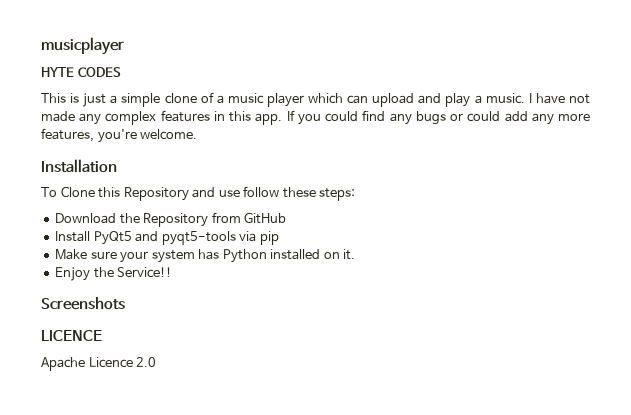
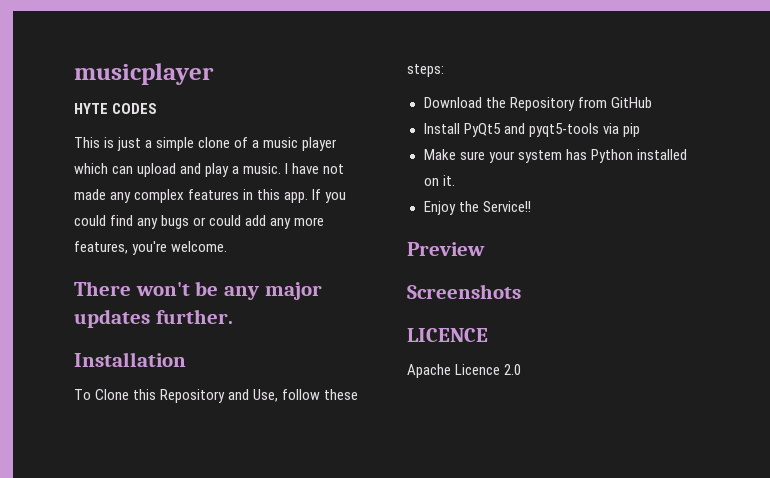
(198, 134) none -> [74,281,322,300] [74,309,233,328] // There won't be any major updates further.
[218,190,240,197] use -> [253,389,279,402] Use,
(173, 272) none -> [407,242,485,256] // Preview

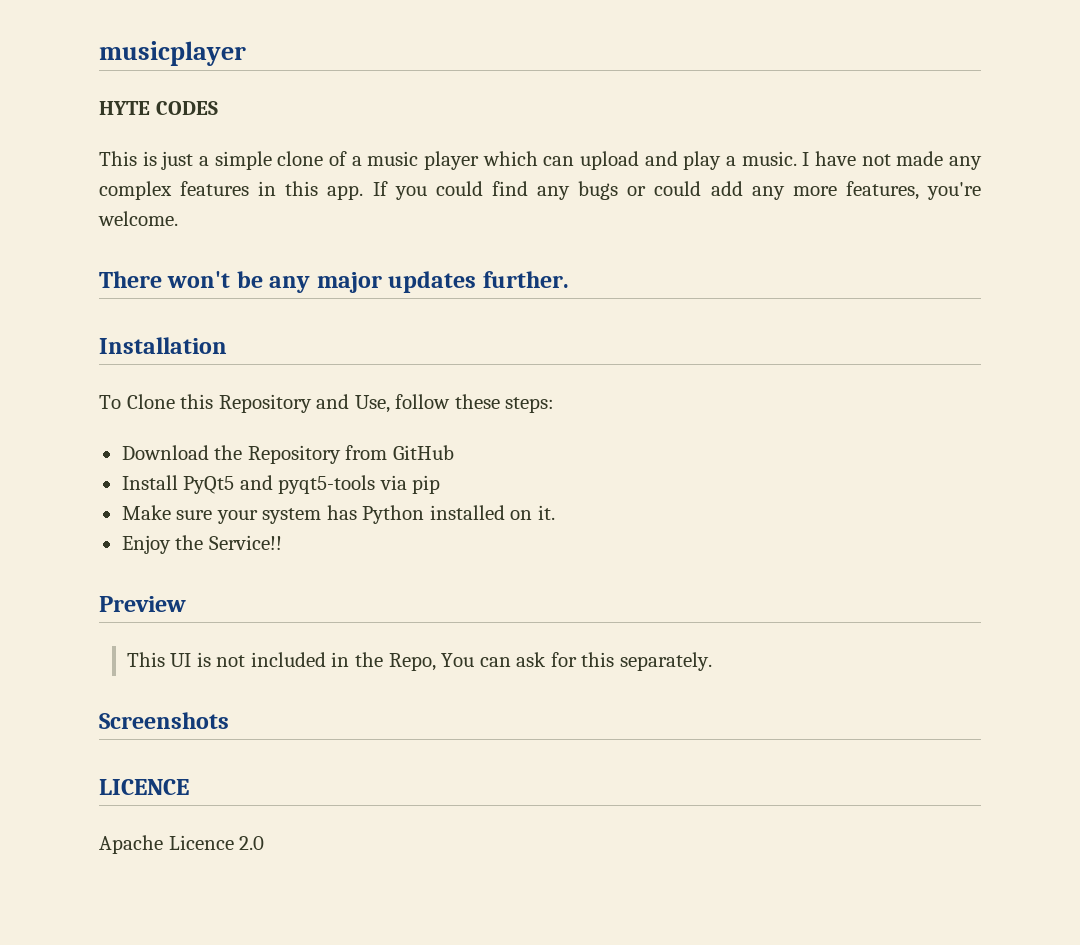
(485, 249) none -> [126,652,712,671] // This UI is not included in the Repo, You can ask for this separately.

